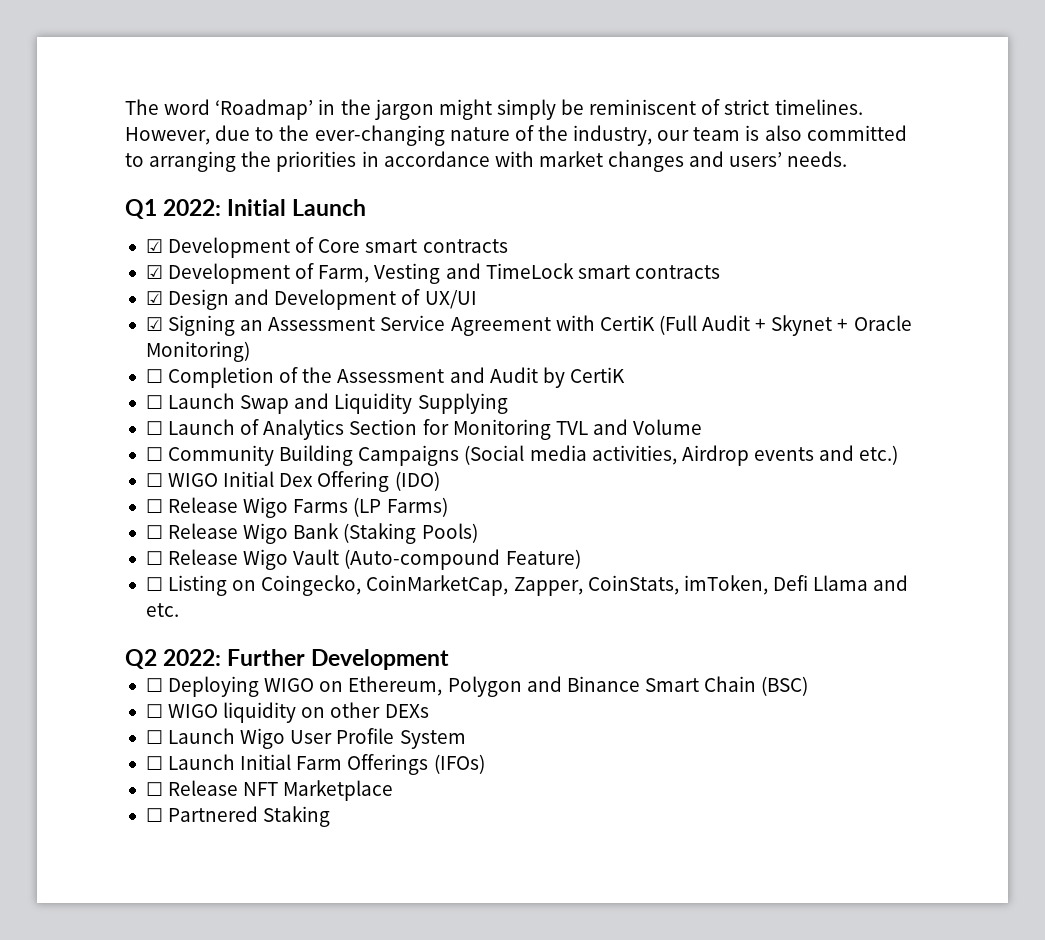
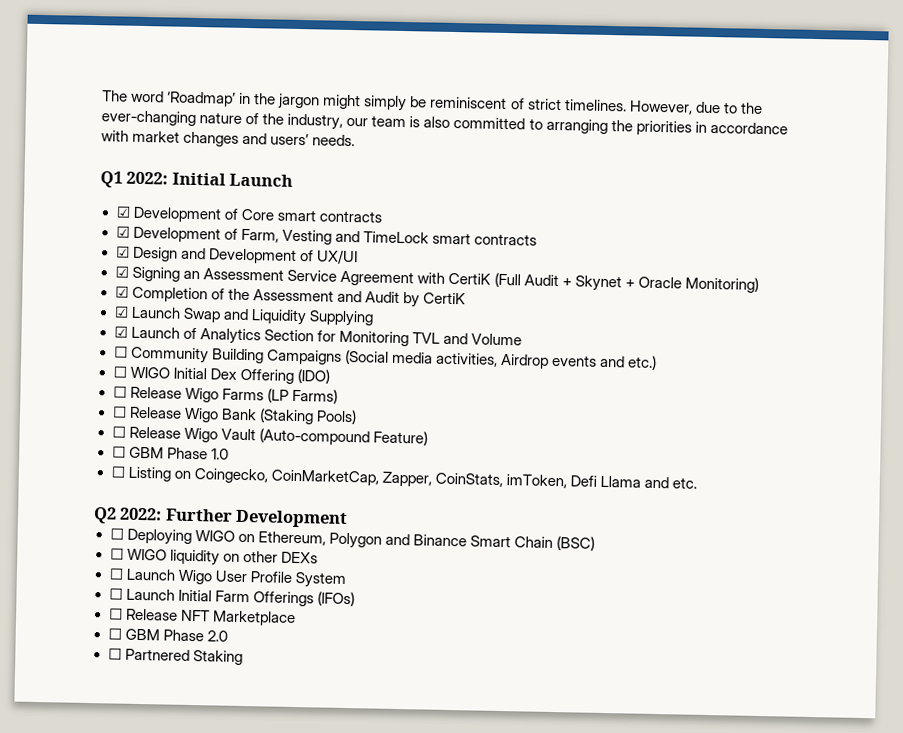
[145,369,163,383] ☐ -> [114,286,129,298] ☑
[145,395,163,409] ☐ -> [113,306,129,318] ☑
[145,421,163,435] ☐ -> [113,326,128,338] ☑
(581, 559) none -> [111,446,229,460] // ☐ GBM Phase 1.0
(394, 790) none -> [107,628,228,642] // ☐ GBM Phase 2.0

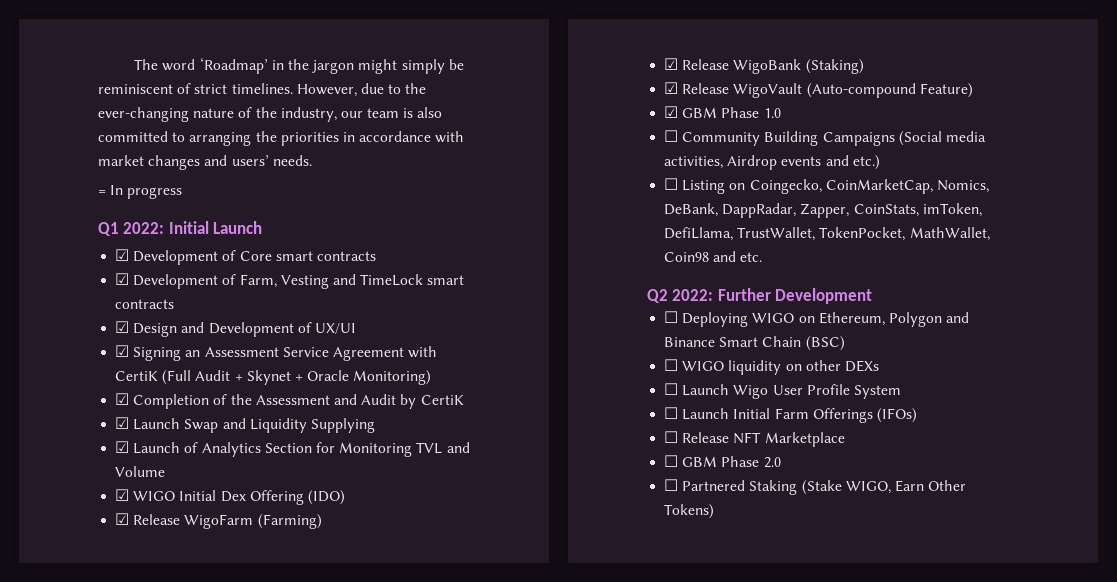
(356, 140) none -> [98,185,183,199] // = In progress
(522, 339) none -> [115,489,345,505] [115,513,322,529] [664,58,864,74] [664,82,973,98] [664,106,781,118] // ☑ WIGO Initial Dex Offering (IDO) // ☑ Release WigoFarm (Farming) // ☑ Release WigoBank (Staking) // ☑ Release WigoVault (Auto-compound Feature) // ☑ GBM Phase 1.0
[112,366,330,384] [112,386,338,404] [111,406,357,425] [111,426,428,446] [111,446,229,460] // ☐ WIGO Initial Dex Offering (IDO) // ☐ Release Wigo Farms (LP Farms) // ☐ Release Wigo Bank (Staking Pools) // ☐ Release Wigo Vault (Auto-compound Feature) // ☐ GBM Phase 1.0 -> (880, 162) none
[381,471,641,489] Zapper, CoinStats, imToken, Defi Llama -> [936,180,989,193] [664,203,982,218] [664,227,990,241] [664,252,710,262] Nomics, DeBank, DappRadar, Zapper, CoinStats, imToken, DefiLlama, TrustWallet, TokenPocket, MathWallet, Coin98
(243, 658) none -> [801,480,967,495] [664,504,715,519] (Stake WIGO, Earn Other Tokens)

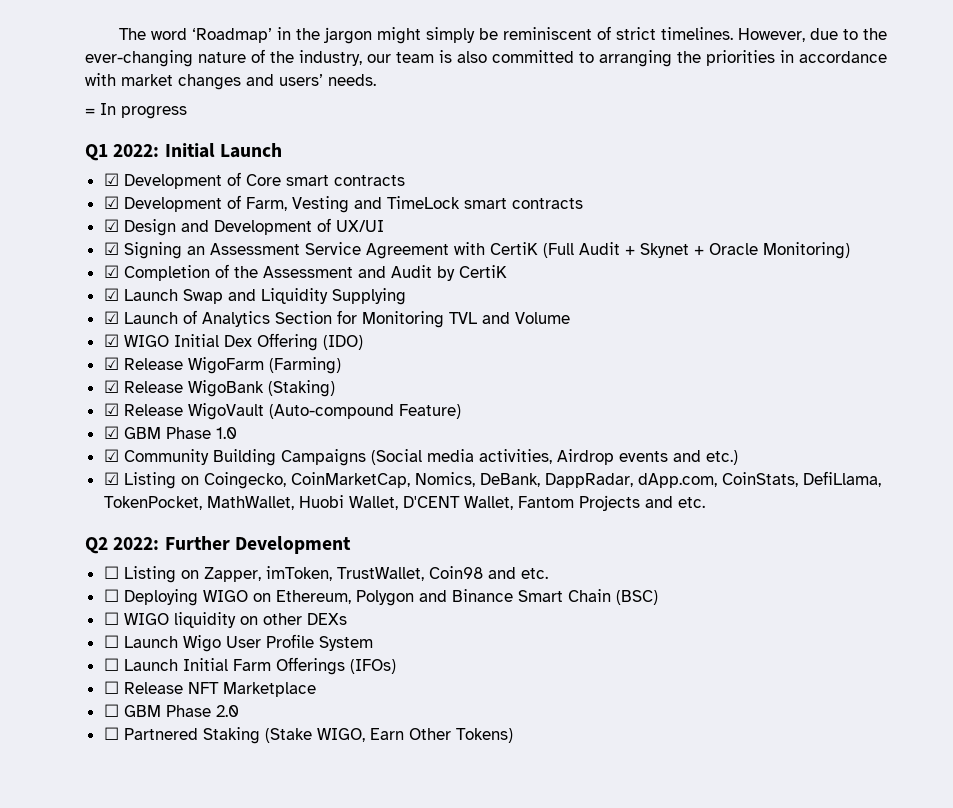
[664,130,679,142] ☐ -> [103,449,119,462] ☑
[664,178,679,190] ☐ -> [103,472,119,485] ☑
[800,203,982,218] [664,227,990,241] [664,252,710,262] Zapper, CoinStats, imToken, DefiLlama, TrustWallet, TokenPocket, MathWallet, Coin98 -> [637,471,881,488] [103,495,640,511] dApp.com, CoinStats, DefiLlama, TokenPocket, MathWallet, Huobi Wallet, D'CENT Wallet, Fantom Projects
(873, 296) none -> [103,566,548,583] // ☐ Listing on Zapper, imToken, TrustWallet, Coin98 and etc.

